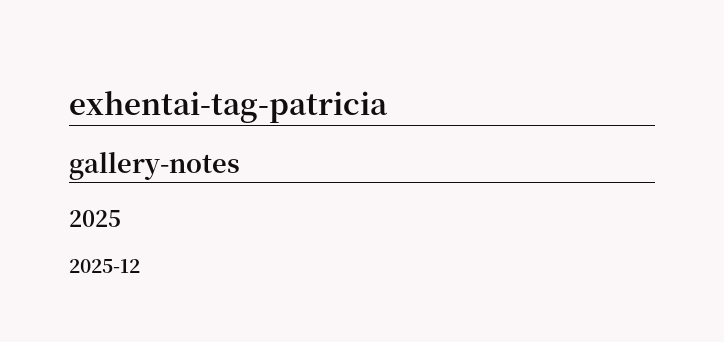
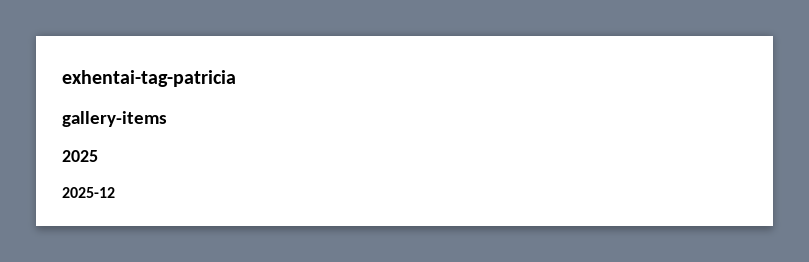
[69,152,240,180] gallery-notes -> [62,111,167,127] gallery-items

